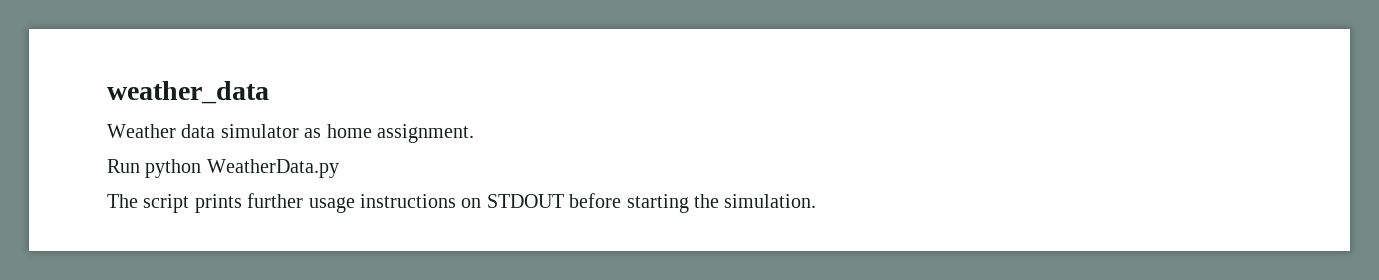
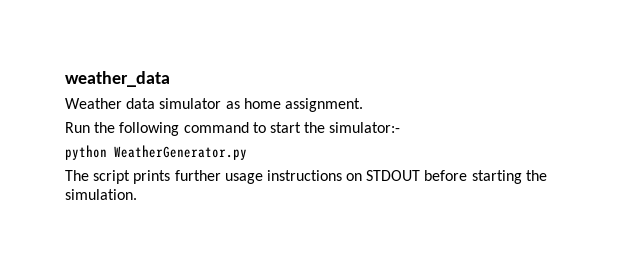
[145,159,339,178] python WeatherData.py -> [94,122,401,136] [65,145,247,160] the following command to start the simulator:- // python WeatherGenerator.py

